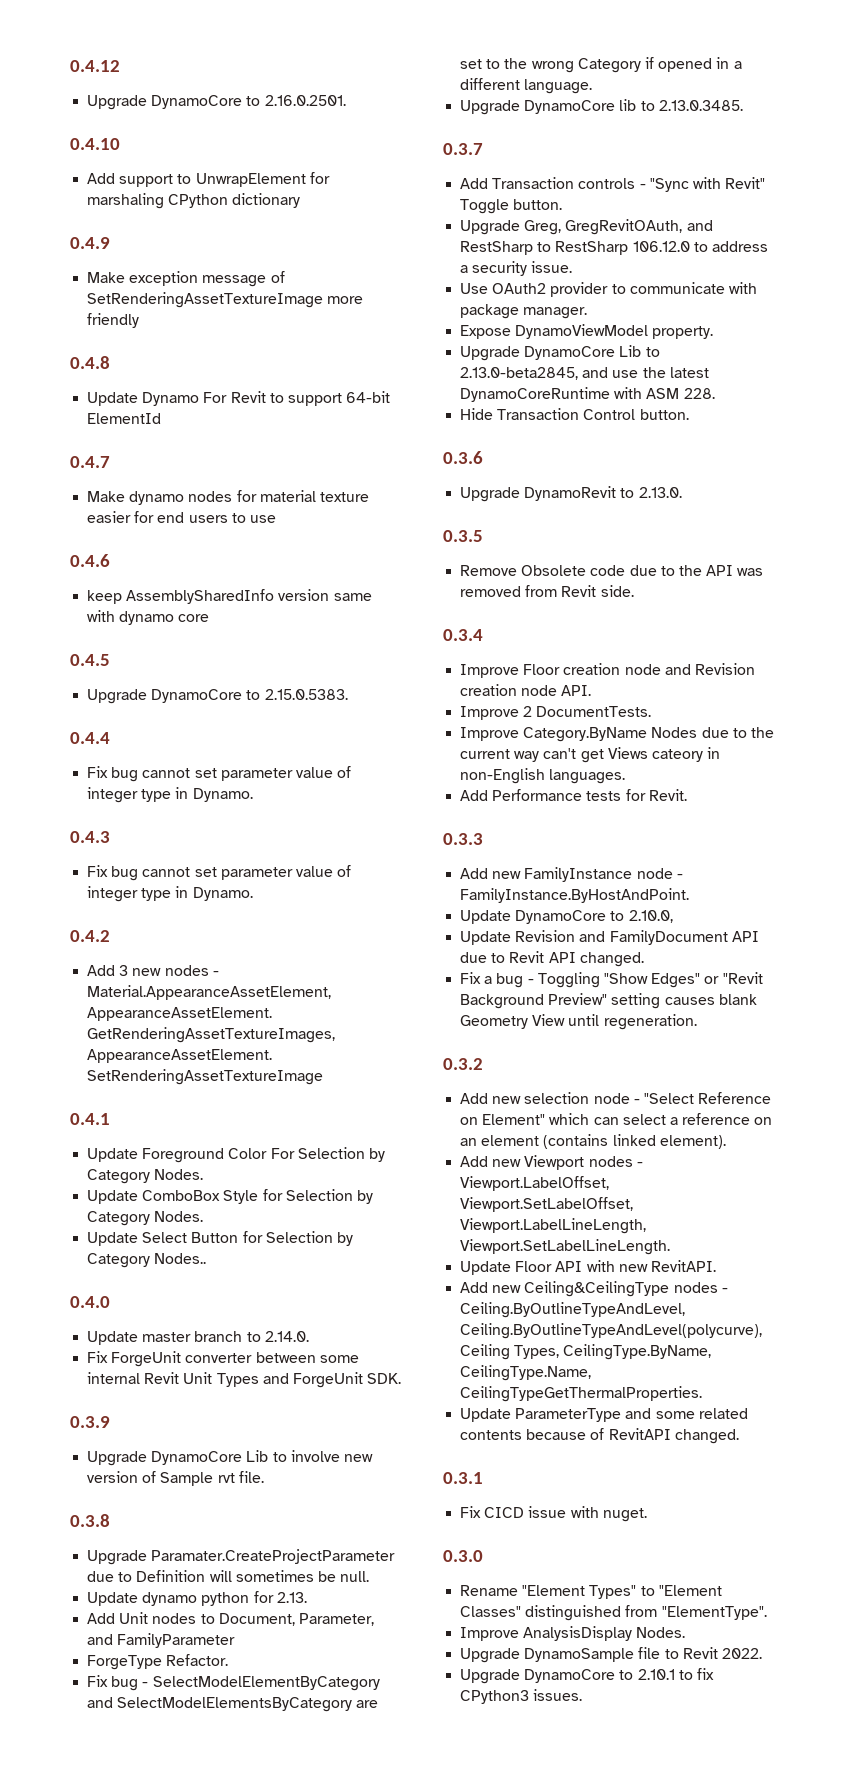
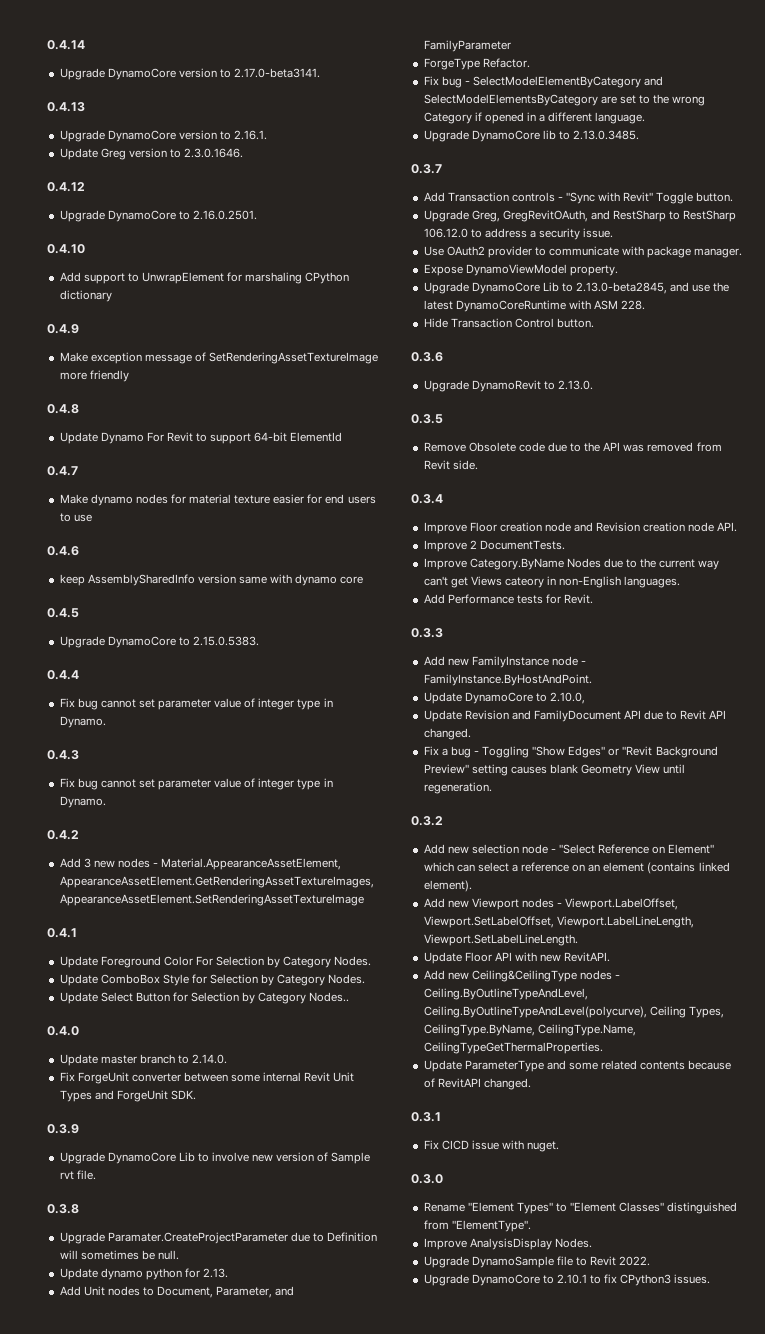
(70, 66) none -> [47,40,85,50] [59,68,321,80] [47,102,85,112] [59,130,268,142] [59,148,244,160] 0.4.14 // Upgrade DynamoCore version to 2.17.0-beta3141. // 0.4.13 // Upgrade DynamoCore version to 2.16.1. // Update Greg version to 2.3.0.1646. //

